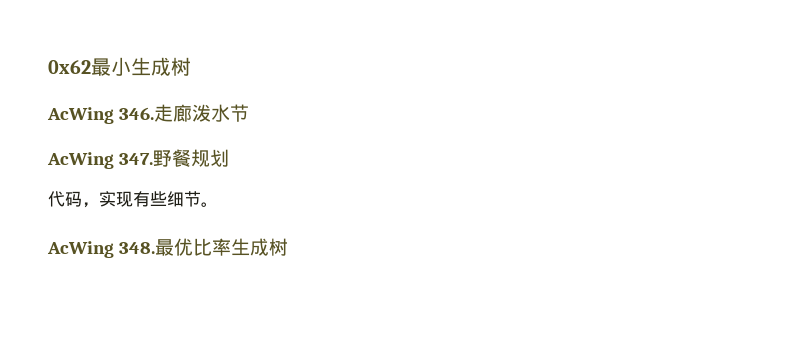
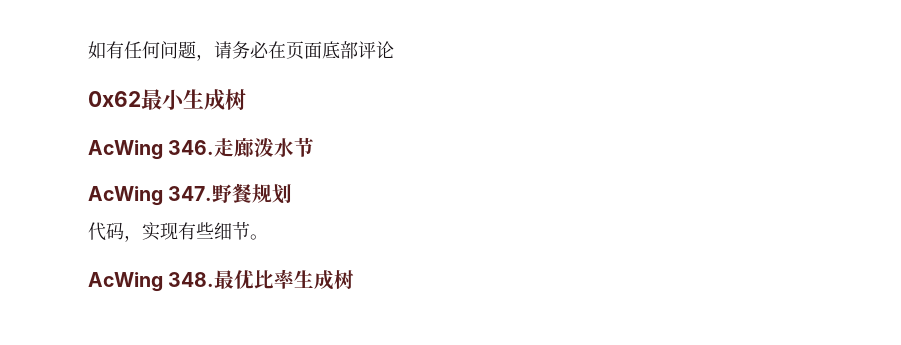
(48, 67) none -> [88,41,394,61] 如有任何问题，请务必在页面底部评论 //

